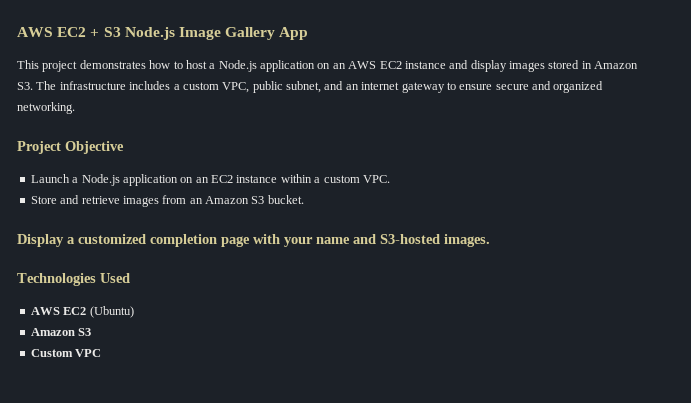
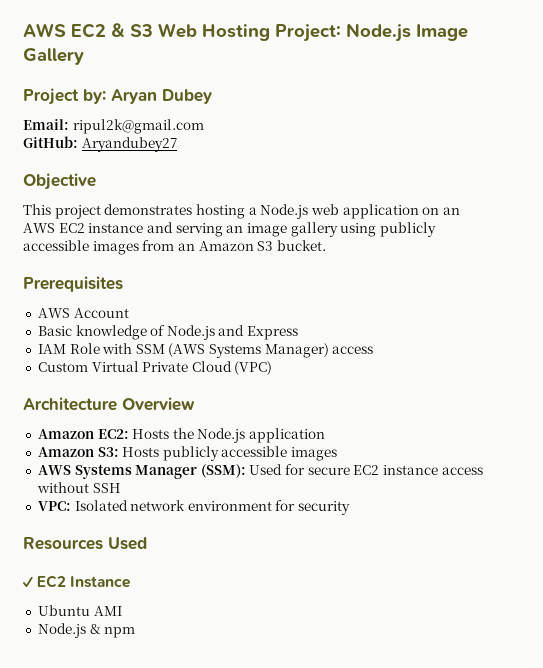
[17,27,309,40] AWS EC2 + S3 Node.js Image Gallery App -> [23,23,468,42] [23,48,84,65] [23,88,212,105] [23,119,204,134] [23,136,177,152] [23,173,96,190] AWS EC2 & S3 Web Hosting Project: Node.js Image Gallery // Project by: Aryan Dubey // Email: ripul2k@gmail.com // GitHub: Aryandubey27 // Objective
[149,60,257,72] how to host a Node.js -> [195,204,339,219] hosting a Node.js web
[470,60,639,72] [17,81,604,93] [17,102,75,114] [17,141,124,154] [30,174,390,186] [30,195,120,204] display images stored in Amazon S3. The infrastructure includes a custom VPC, public subnet, and an internet gateway to ensure secure and organized networking. // Project Objective // Launch a Node.js application on an EC2 instance within a custom VPC. // Store and retrieve -> [175,222,436,237] [23,240,89,251] serving an image gallery using publicly accessible
[17,234,490,247] [17,273,130,286] [30,306,134,318] [30,328,92,336] [30,349,102,357] Display a customized completion page with your name and S3-hosted images. // Technologies Used // AWS EC2 (Ubuntu) // Amazon S3 // Custom VPC -> [23,276,123,292] [37,308,129,318] [37,325,299,340] [37,343,374,358] [37,361,273,375] [23,397,195,411] [37,428,326,443] [37,446,338,461] [37,464,483,479] [36,482,121,493] [37,500,351,515] [23,537,147,550] [23,575,131,588] [37,605,122,616] [37,623,136,638] Prerequisites // AWS Account // Basic knowledge of Node.js and Express // IAM Role with SSM (AWS Systems Manager) access // Custom Virtual Private Cloud (VPC) // Architecture Overview // Amazon EC2: Hosts the Node.js application // Amazon S3: Hosts publicly accessible images // AWS Systems Manager (SSM): Used for secure EC2 instance access without SSH // VPC: Isolated network environment for security // Resources Used // ✓ EC2 Instance // Ubuntu AMI // Node.js & npm

